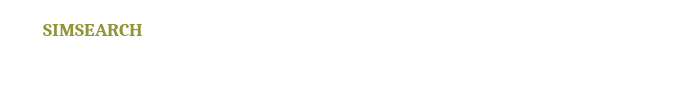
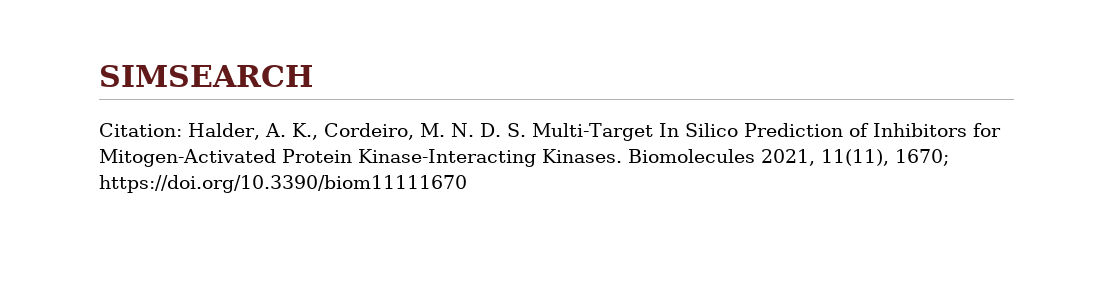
(143, 30) none -> [99,123,1001,141] [99,149,949,167] [99,175,467,193] // Citation: Halder, A. K., Cordeiro, M. N. D. S. Multi-Target In Silico Prediction of Inhibitors for Mitogen-Activated Protein Kinase-Interacting Kinases. Biomolecules 2021, 11(11), 1670; https://doi.org/10.3390/biom11111670

